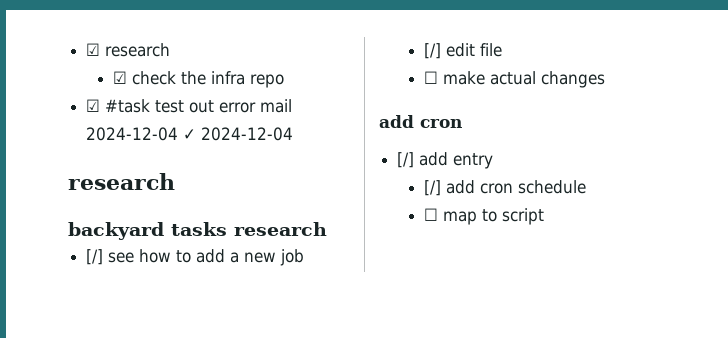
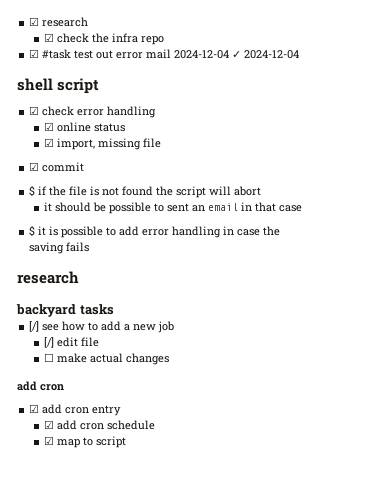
(294, 134) none -> [17,78,100,94] [29,106,157,118] [44,122,126,132] [44,138,162,150] [29,162,85,172] [29,185,262,198] [44,202,303,214] [29,225,281,238] [29,242,90,254] // shell script // ☑ check error handling // ☑ online status // ☑ import, missing file // ☑ commit // $ if the file is not found the script will abort // it should be possible to sent an email in that case // $ it is possible to add error handling in case the saving fails
[234,222,327,236] research -> (114, 309) none
[397,152,449,168] [/] add -> [29,404,90,414] ☑ add cron
[423,180,441,196] [/] -> [44,420,55,429] ☑
[423,208,438,221] ☐ -> [44,436,55,445] ☑

